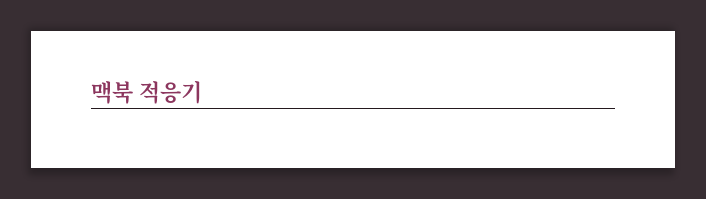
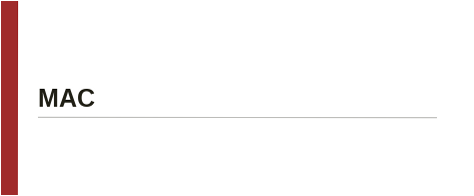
[91,80,202,104] 맥북 적응기 -> [37,88,96,107] MAC

